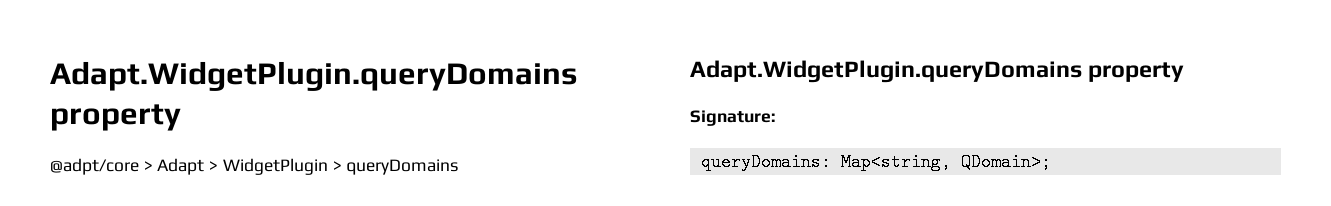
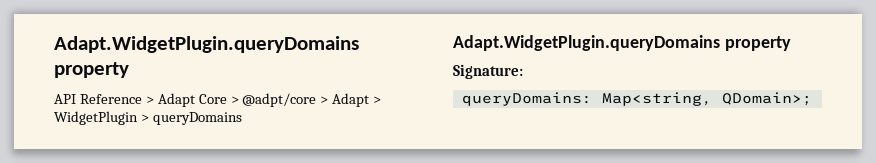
[50,61,578,91] [50,104,181,131] Adapt.WidgetPlugin.queryDomains property // -> [54,36,359,53] [54,62,129,78] [54,93,239,107] Adapt.WidgetPlugin.queryDomains property // API Reference > Adapt Core >

